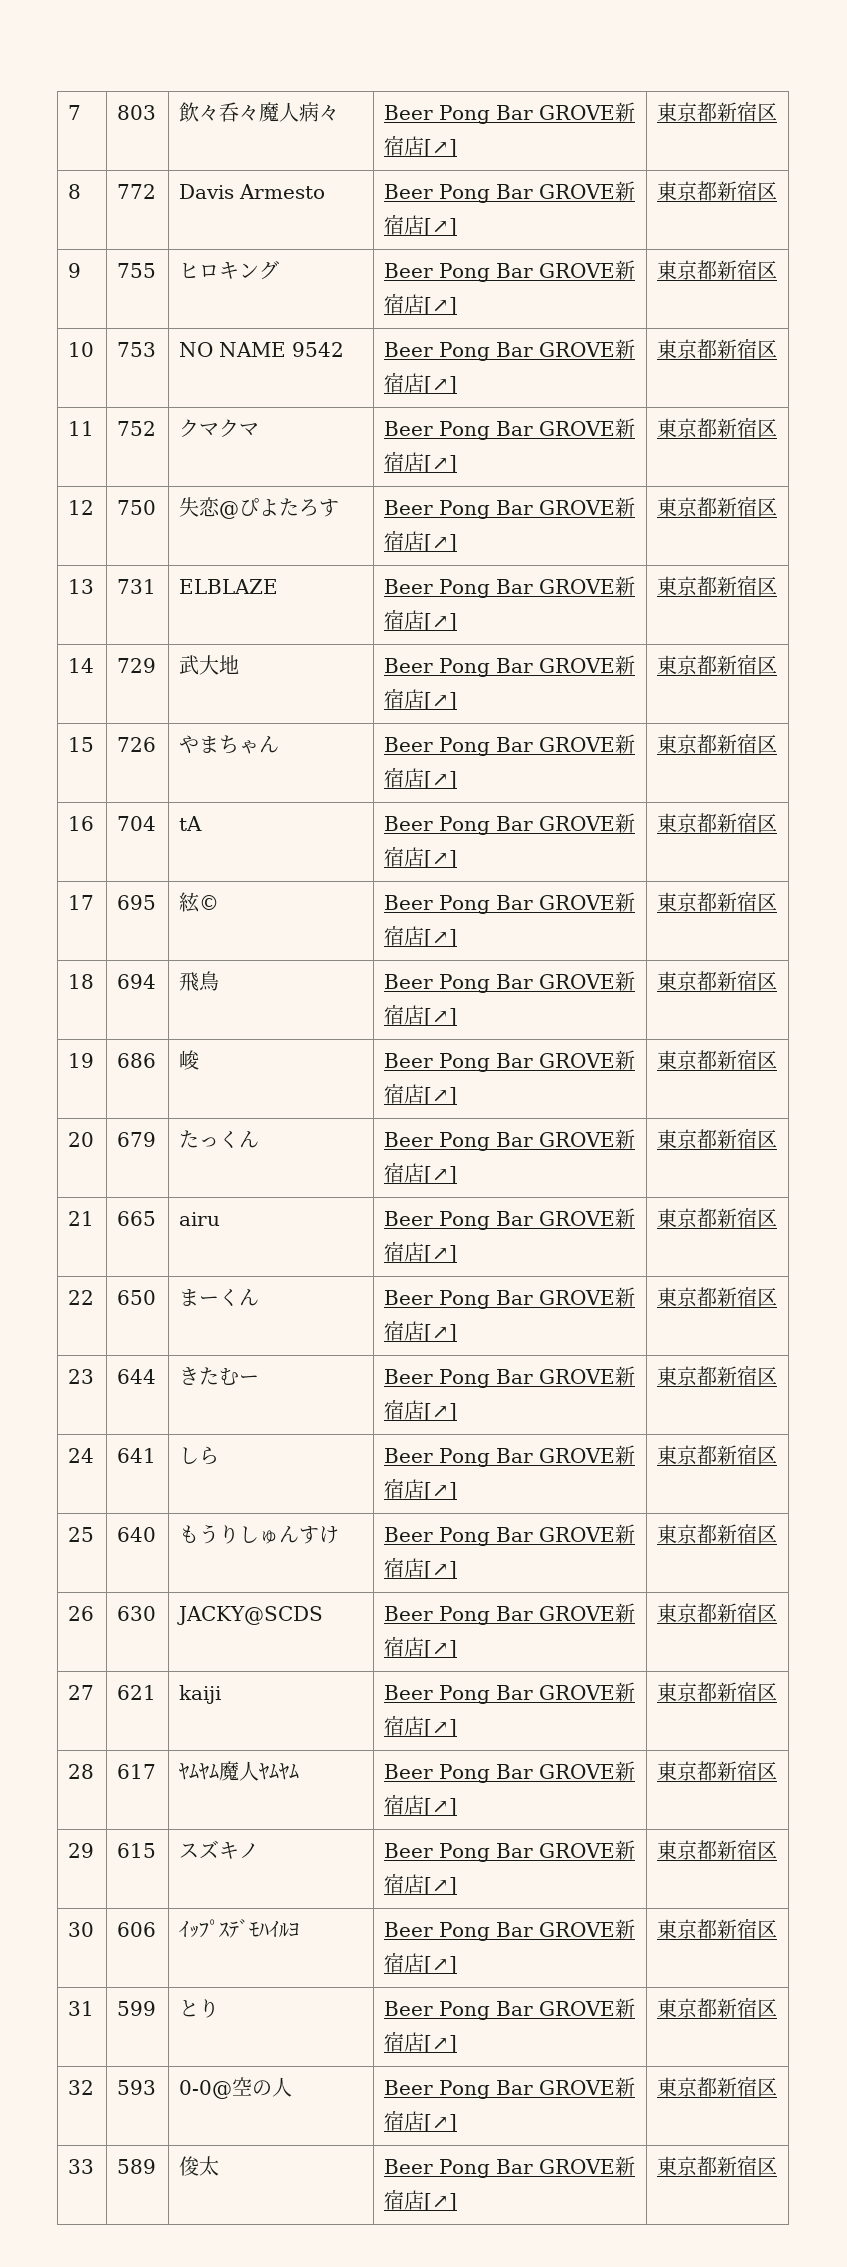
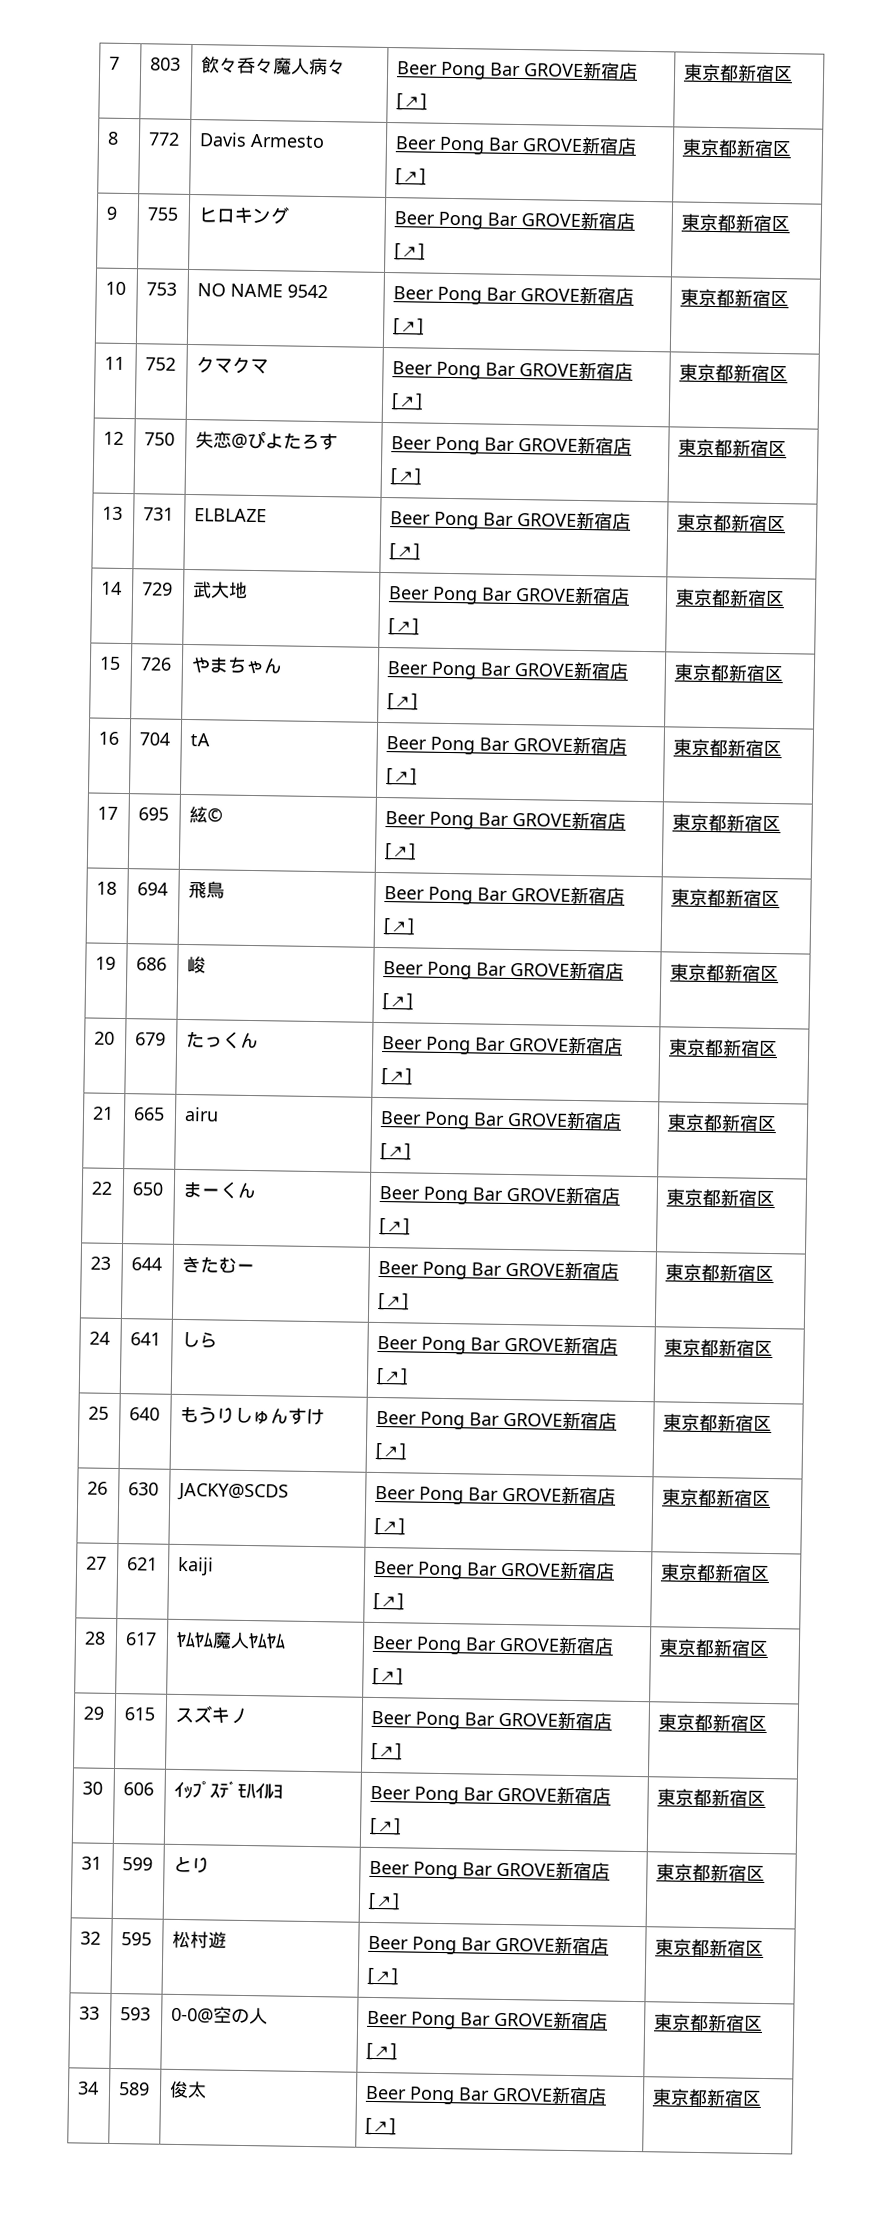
(95, 2087) none -> [121,1932,153,1946] [172,1930,228,1949] [368,1935,610,1955] [367,1967,399,1986] [655,1938,765,1957] [79,2006,101,2020] | 595 | 松村遊 | Beer Pong Bar GROVE新宿店[↗] | 東京都新宿区 // 33
[68,2159,95,2174] 33 -> [77,2081,100,2095] 34

